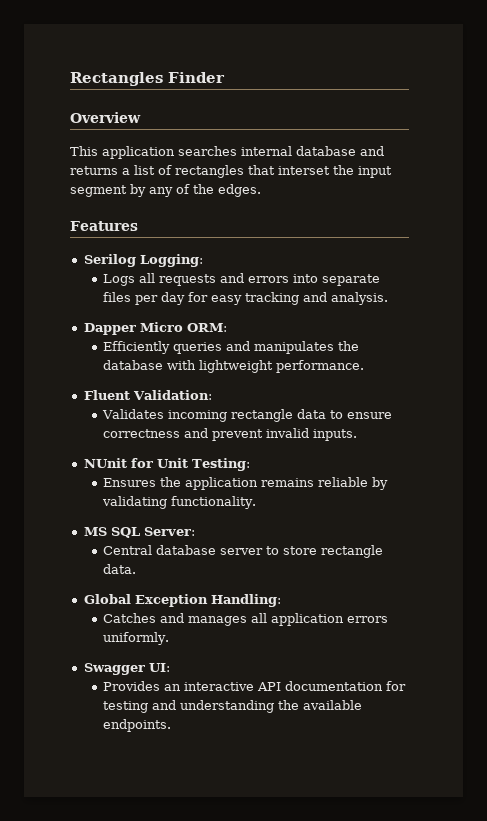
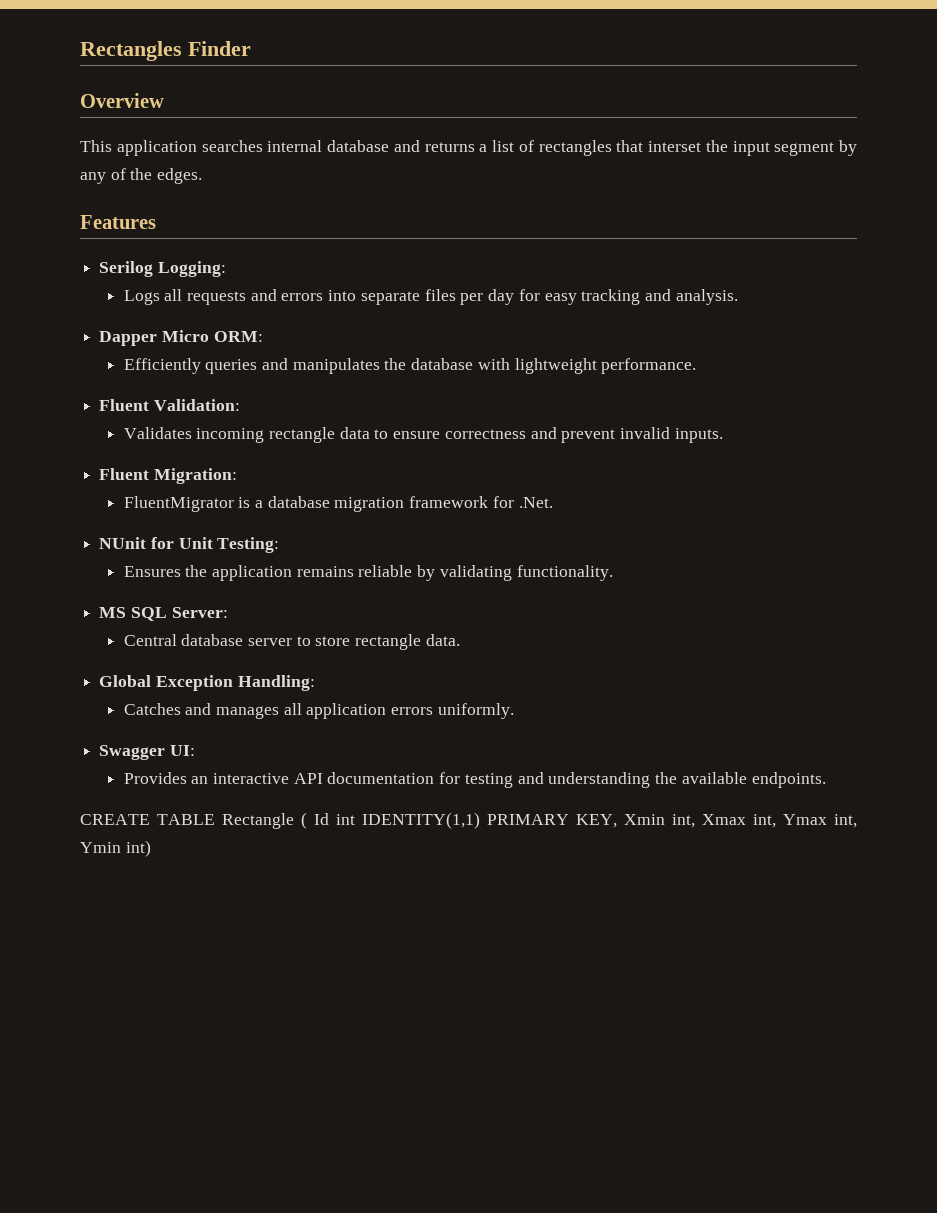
(358, 435) none -> [99,468,237,484] [123,496,553,512] // Fluent Migration: // FluentMigrator is a database migration framework for .Net.
(172, 725) none -> [80,812,857,829] [80,840,151,857] // CREATE TABLE Rectangle ( Id int IDENTITY(1,1) PRIMARY KEY, Xmin int, Xmax int, Ymax int, Ymin int)

